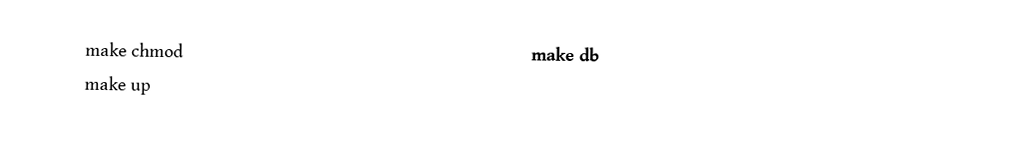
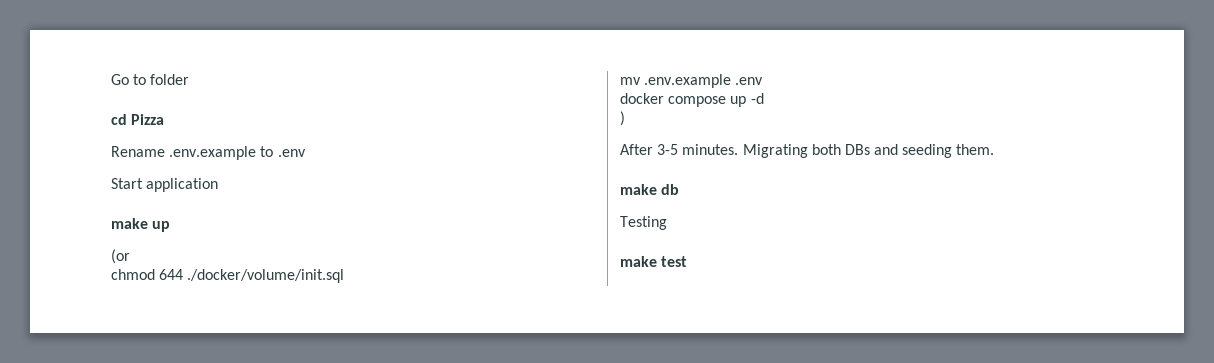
[85,41,184,58] [84,75,151,95] make chmod // make up -> [111,74,190,85] [111,114,165,125] [111,146,306,160] [111,178,219,192] [111,218,171,232] [111,249,130,264] [111,269,345,283] [620,74,764,88] [620,93,764,107] [620,111,625,126] [620,144,995,158] Go to folder // cd Pizza // Rename .env.example to .env // Start application // make up // (or // chmod 644 ./docker/volume/init.sql // mv .env.example .env // docker compose up -d // ) // After 3-5 minutes. Migrating both DBs and seeding them.
(600, 54) none -> [620,216,667,230] [620,256,688,267] // Testing // make test

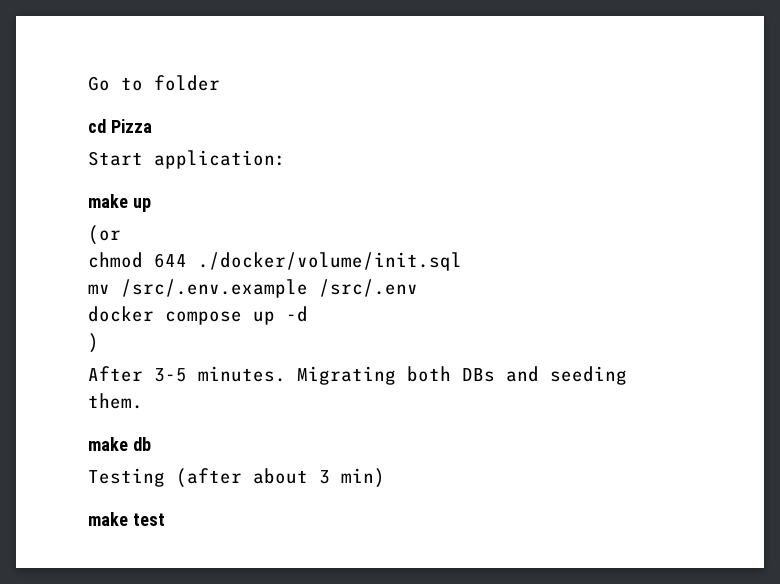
[111,146,306,160] // Rename .env.example to .env -> (152, 126) none
[146,178,219,192] application -> [154,150,286,169] application:
[644,74,764,88] .env.example .env -> [121,279,418,298] /src/.env.example /src/.env
(667, 223) none -> [176,468,385,488] (after about 3 min)

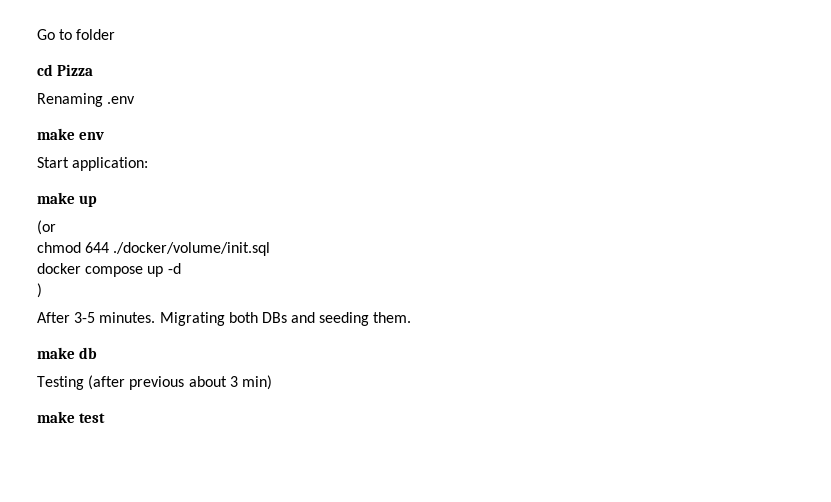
(152, 126) none -> [37,93,136,107] [37,128,105,140] // Renaming .env // make env
[88,279,418,298] // mv /src/.env.example /src/.env -> (271, 249) none
(242, 478) none -> [129,376,185,390] previous

